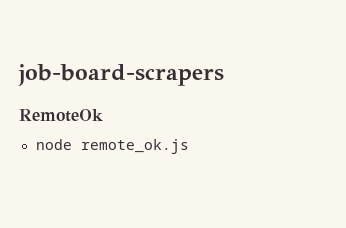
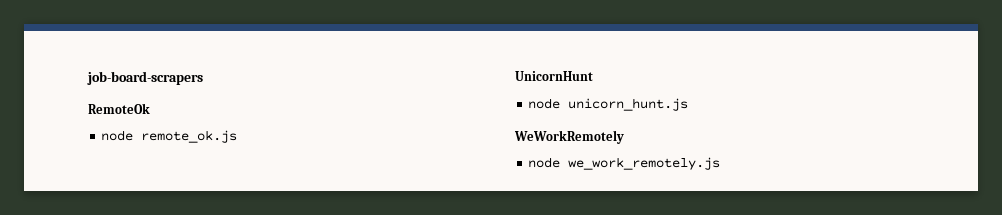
(189, 146) none -> [515,71,593,81] [528,98,689,111] [514,130,624,144] [528,157,721,170] // UnicornHunt // node unicorn_hunt.js // WeWorkRemotely // node we_work_remotely.js

